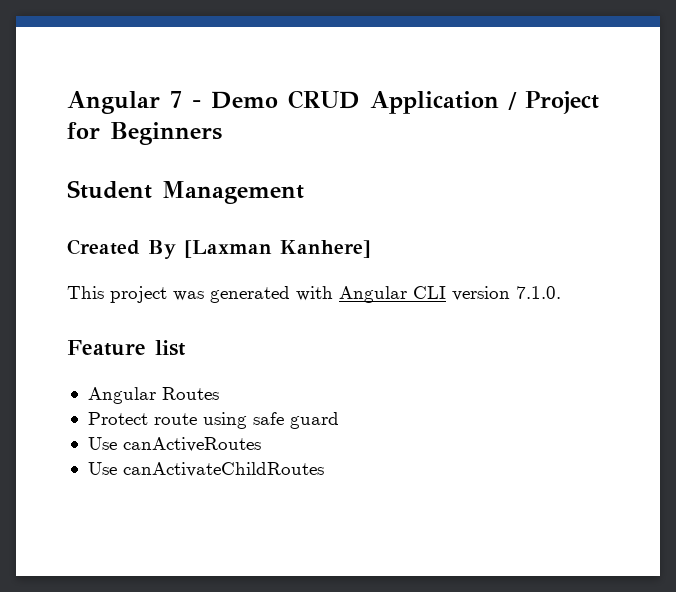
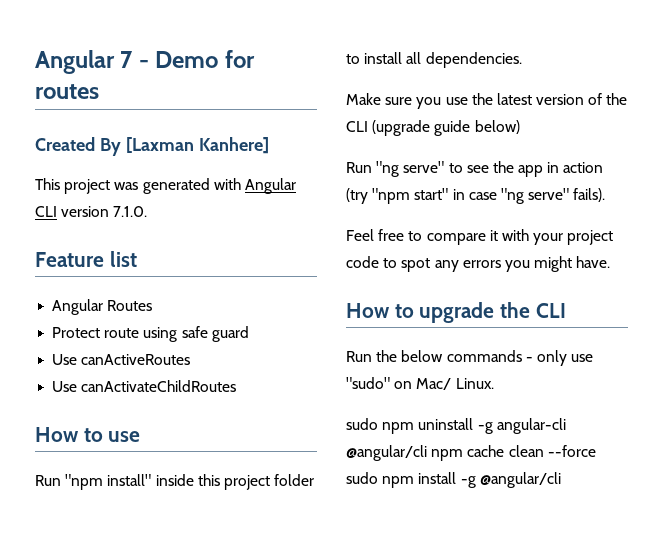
[288,90,599,114] [67,122,222,145] [67,180,304,204] CRUD Application / Project for Beginners // Student Management -> [224,50,255,68] [35,84,99,99] for routes
(324, 469) none -> [35,427,141,442] [35,474,315,490] [346,52,522,68] [346,93,628,109] [346,120,520,136] [346,161,604,177] [346,188,606,204] [346,229,614,245] [346,256,611,272] [346,302,566,323] [346,350,594,366] [346,377,494,390] [346,418,566,434] [346,445,596,461] [346,472,561,488] // How to use // Run "npm install" inside this project folder to install all dependencies. // Make sure you use the latest version of the CLI (upgrade guide below) // Run "ng serve" to see the app in action (try "npm start" in case "ng serve" fails). // Feel free to compare it with your project code to spot any errors you might have. // How to upgrade the CLI // Run the below commands - only use "sudo" on Mac/ Linux. // sudo npm uninstall -g angular-cli @angular/cli npm cache clean --force sudo npm install -g @angular/cli

